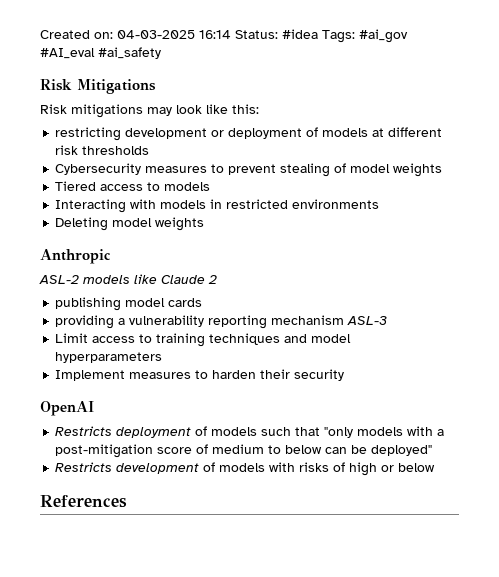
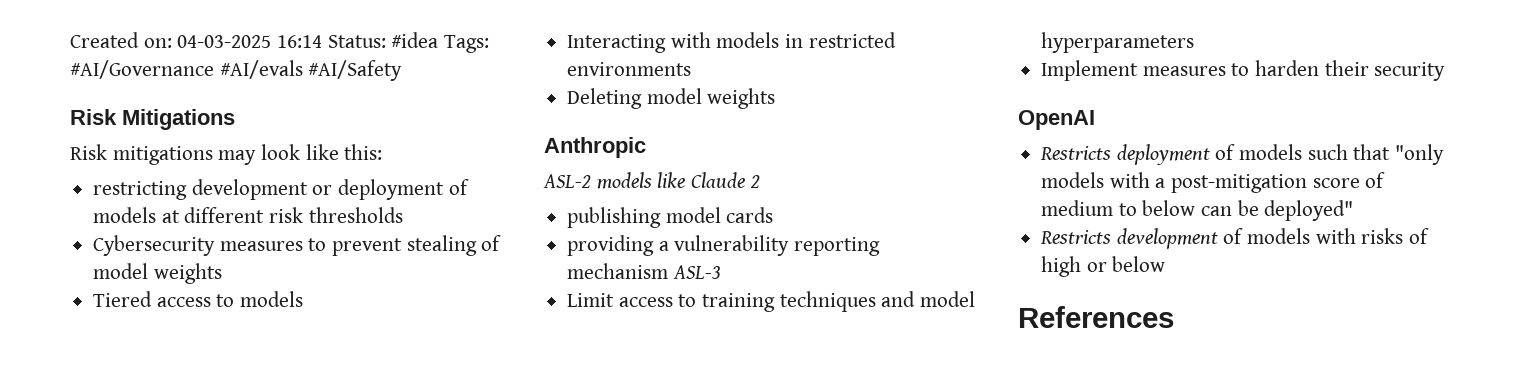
[359,29,408,43] [40,47,161,59] #ai_gov #AI_eval #ai_safety -> [70,60,403,81] #AI/Governance #AI/evals #AI/Safety

